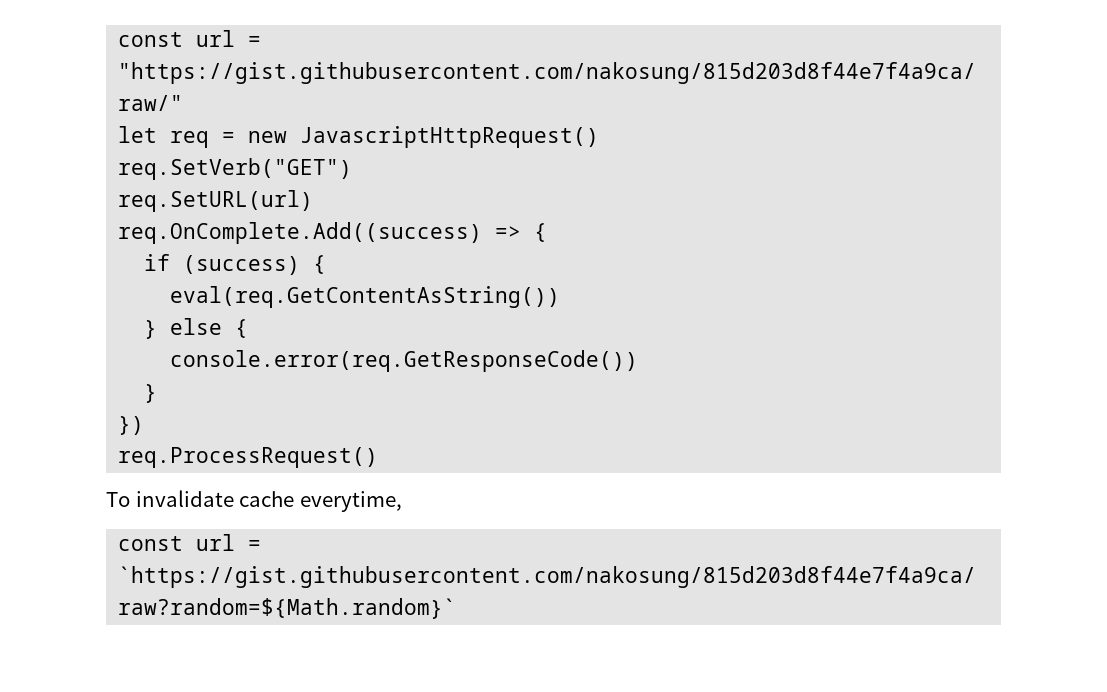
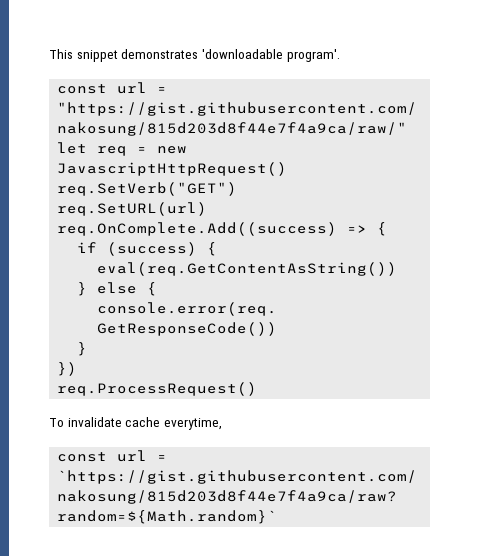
(118, 39) none -> [49,49,340,62] This snippet demonstrates 'downloadable program'. //

